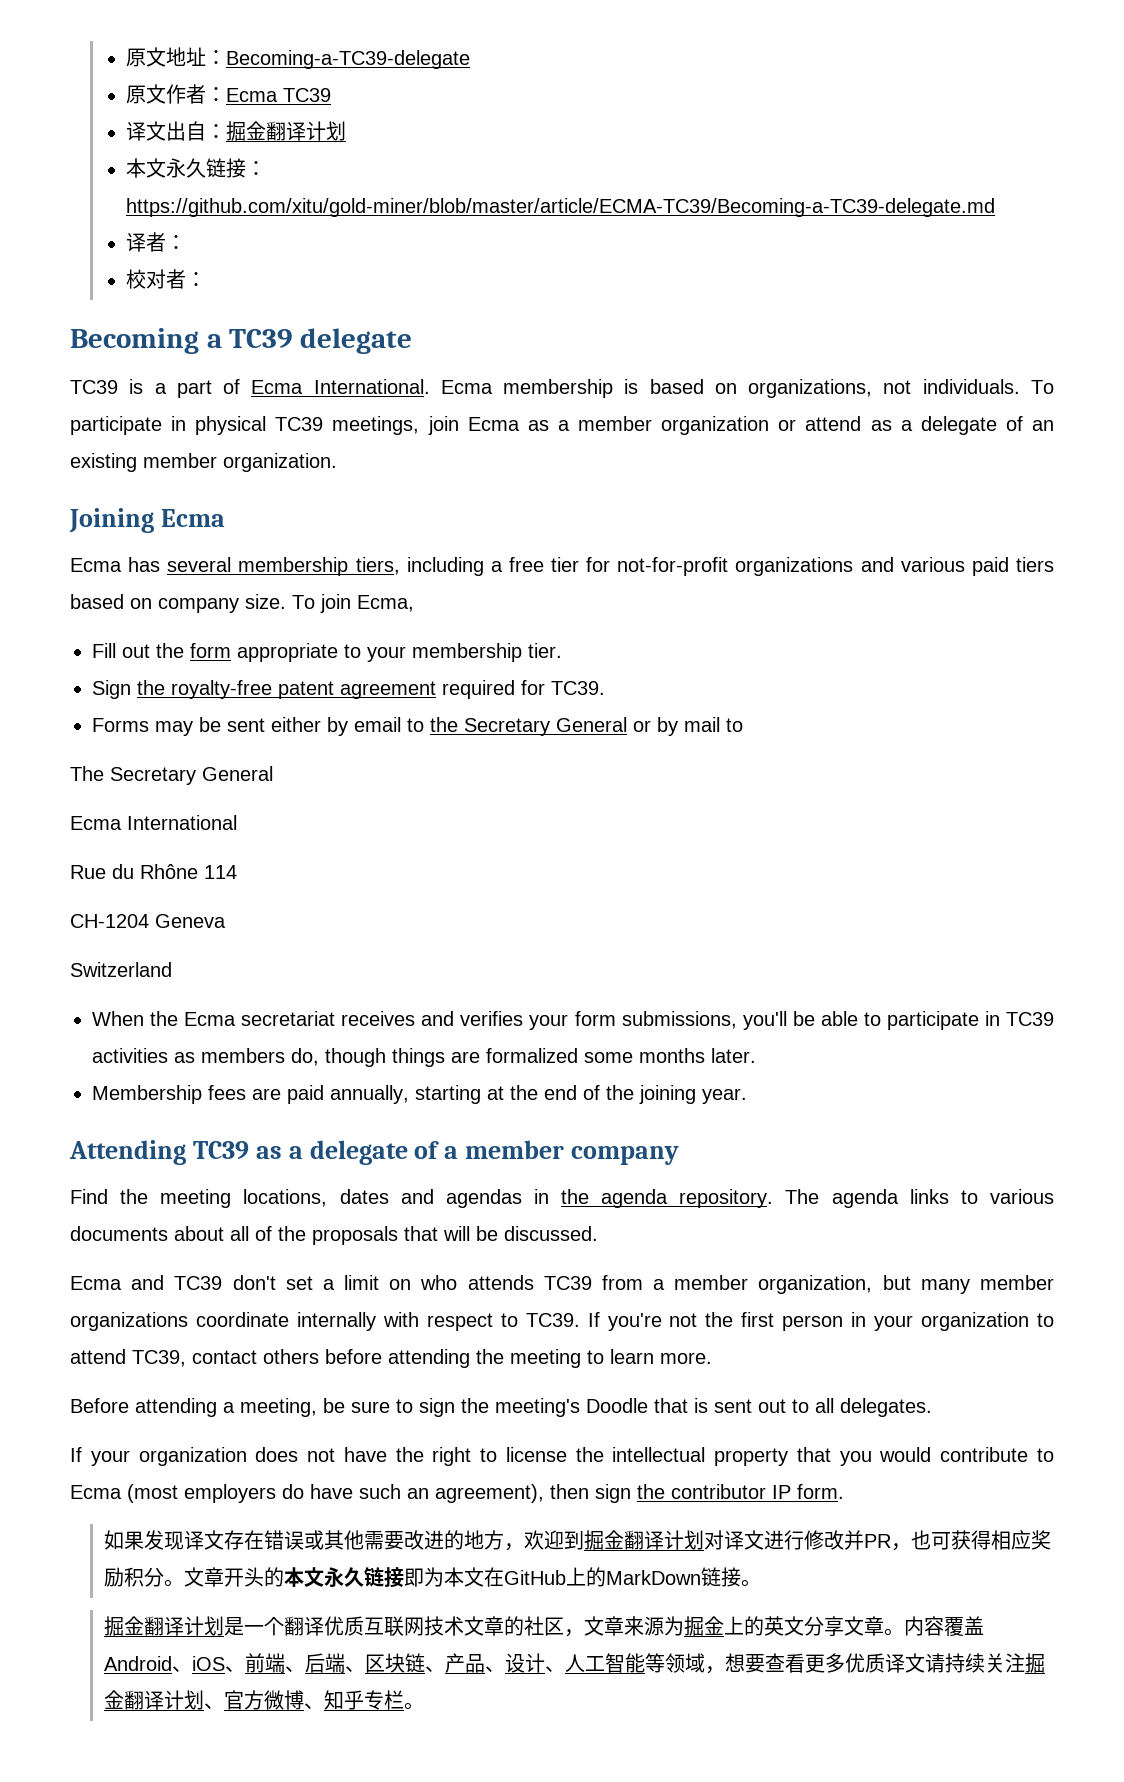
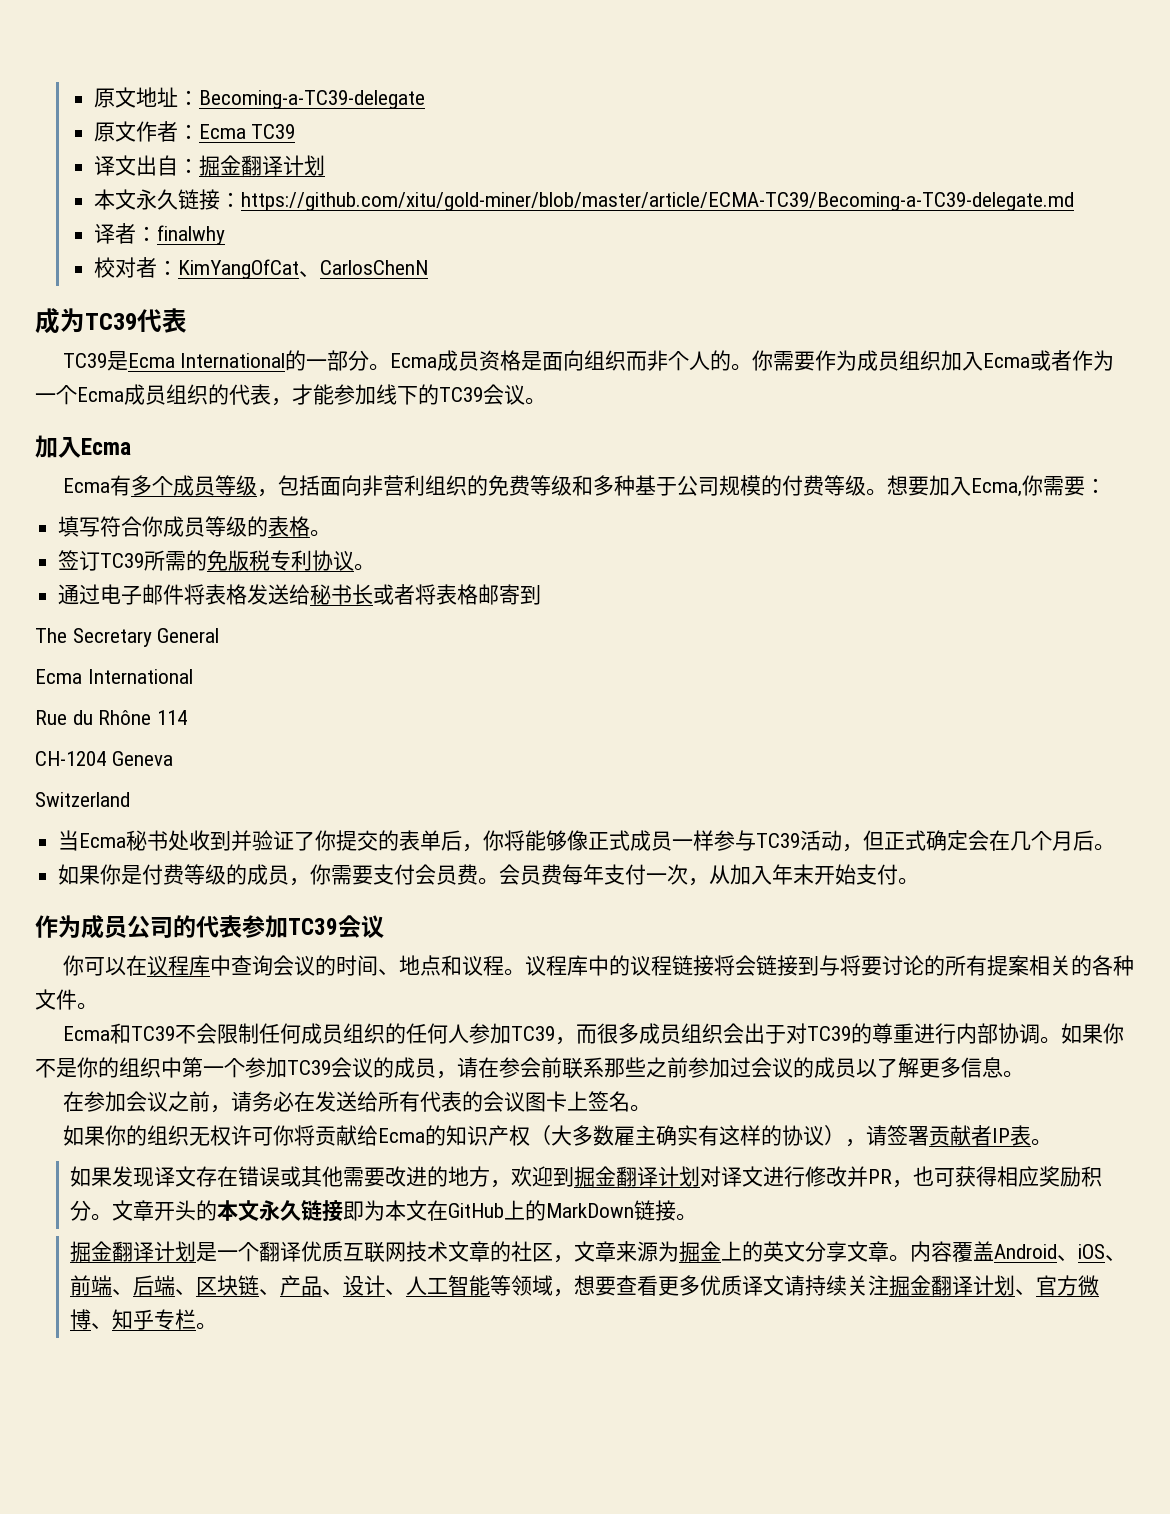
(186, 242) none -> [156,225,225,245] finalwhy
[70,328,413,354] [70,379,1054,398] [70,416,1054,435] [70,453,337,472] [69,508,225,533] [70,557,1054,576] [70,594,414,613] [92,643,562,662] [92,680,605,699] [92,717,743,736] // Becoming a TC39 delegate // TC39 is a part of Ecma International. Ecma membership is based on organizations, not individuals. To participate in physical TC39 meetings, join Ecma as a member organization or attend as a delegate of an existing member organization. // Joining Ecma // Ecma has several membership tiers, including a free tier for not-for-profit organizations and various paid tiers based on company size. To join Ecma, // Fill out the form appropriate to your membership tier. // Sign the royalty-free patent agreement required for TC39. // Forms may be sent either by email to the Secretary General or by mail to -> [177,259,428,279] [35,308,187,334] [62,350,1115,371] [35,384,546,406] [35,435,131,458] [62,475,1106,497] [58,516,332,537] [58,550,376,571] [58,584,542,605] KimYangOfCat、CarlosChenN // 成为TC39代表 // TC39是Ecma International的一部分。Ecma成员资格是面向组织而非个人的。你需要作为成员组织加入Ecma或者作为一个Ecma成员组织的代表，才能参加线下的TC39会议。 // 加入Ecma // Ecma有多个成员等级，包括面向非营利组织的免费等级和多种基于公司规模的付费等级。想要加入Ecma,你需要： // 填写符合你成员等级的表格。 // 签订TC39所需的免版税专利协议。 // 通过电子邮件将表格发送给秘书长或者将表格邮寄到
[92,1011,1054,1030] [92,1048,756,1067] [92,1085,747,1104] [69,1140,680,1165] [70,1189,1054,1208] [70,1226,598,1245] [70,1275,1054,1294] [70,1312,1054,1331] [70,1349,712,1368] [70,1398,932,1417] [70,1447,1054,1466] [70,1484,844,1503] When the Ecma secretariat receives and verifies your form submissions, you'll be able to participate in TC39 activities as members do, though things are formalized some months later. // Membership fees are paid annually, starting at the end of the joining year. // Attending TC39 as a delegate of a member company // Find the meeting locations, dates and agendas in the agenda repository. The agenda links to various documents about all of the proposals that will be discussed. // Ecma and TC39 don't set a limit on who attends TC39 from a member organization, but many member organizations coordinate internally with respect to TC39. If you're not the first person in your organization to attend TC39, contact others before attending the meeting to learn more. // Before attending a meeting, be sure to sign the meeting's Doodle that is sent out to all delegates. // If your organization does not have the right to license the intellectual property that you would contribute to Ecma (most employers do have such an agreement), then sign the contributor IP form. -> [58,830,1116,852] [58,864,920,886] [35,915,384,939] [62,955,1134,976] [35,989,98,1010] [62,1023,1124,1045] [35,1057,1024,1079] [62,1091,651,1113] [62,1125,1052,1147] 当Ecma秘书处收到并验证了你提交的表单后，你将能够像正式成员一样参与TC39活动，但正式确定会在几个月后。 // 如果你是付费等级的成员，你需要支付会员费。会员费每年支付一次，从加入年末开始支付。 // 作为成员公司的代表参加TC39会议 // 你可以在议程库中查询会议的时间、地点和议程。议程库中的议程链接将会链接到与将要讨论的所有提案相关的各种文件。 // Ecma和TC39不会限制任何成员组织的任何人参加TC39，而很多成员组织会出于对TC39的尊重进行内部协调。如果你不是你的组织中第一个参加TC39会议的成员，请在参会前联系那些之前参加过会议的成员以了解更多信息。 // 在参加会议之前，请务必在发送给所有代表的会议图卡上签名。 // 如果你的组织无权许可你将贡献给Ecma的知识产权（大多数雇主确实有这样的协议），请签署贡献者IP表。

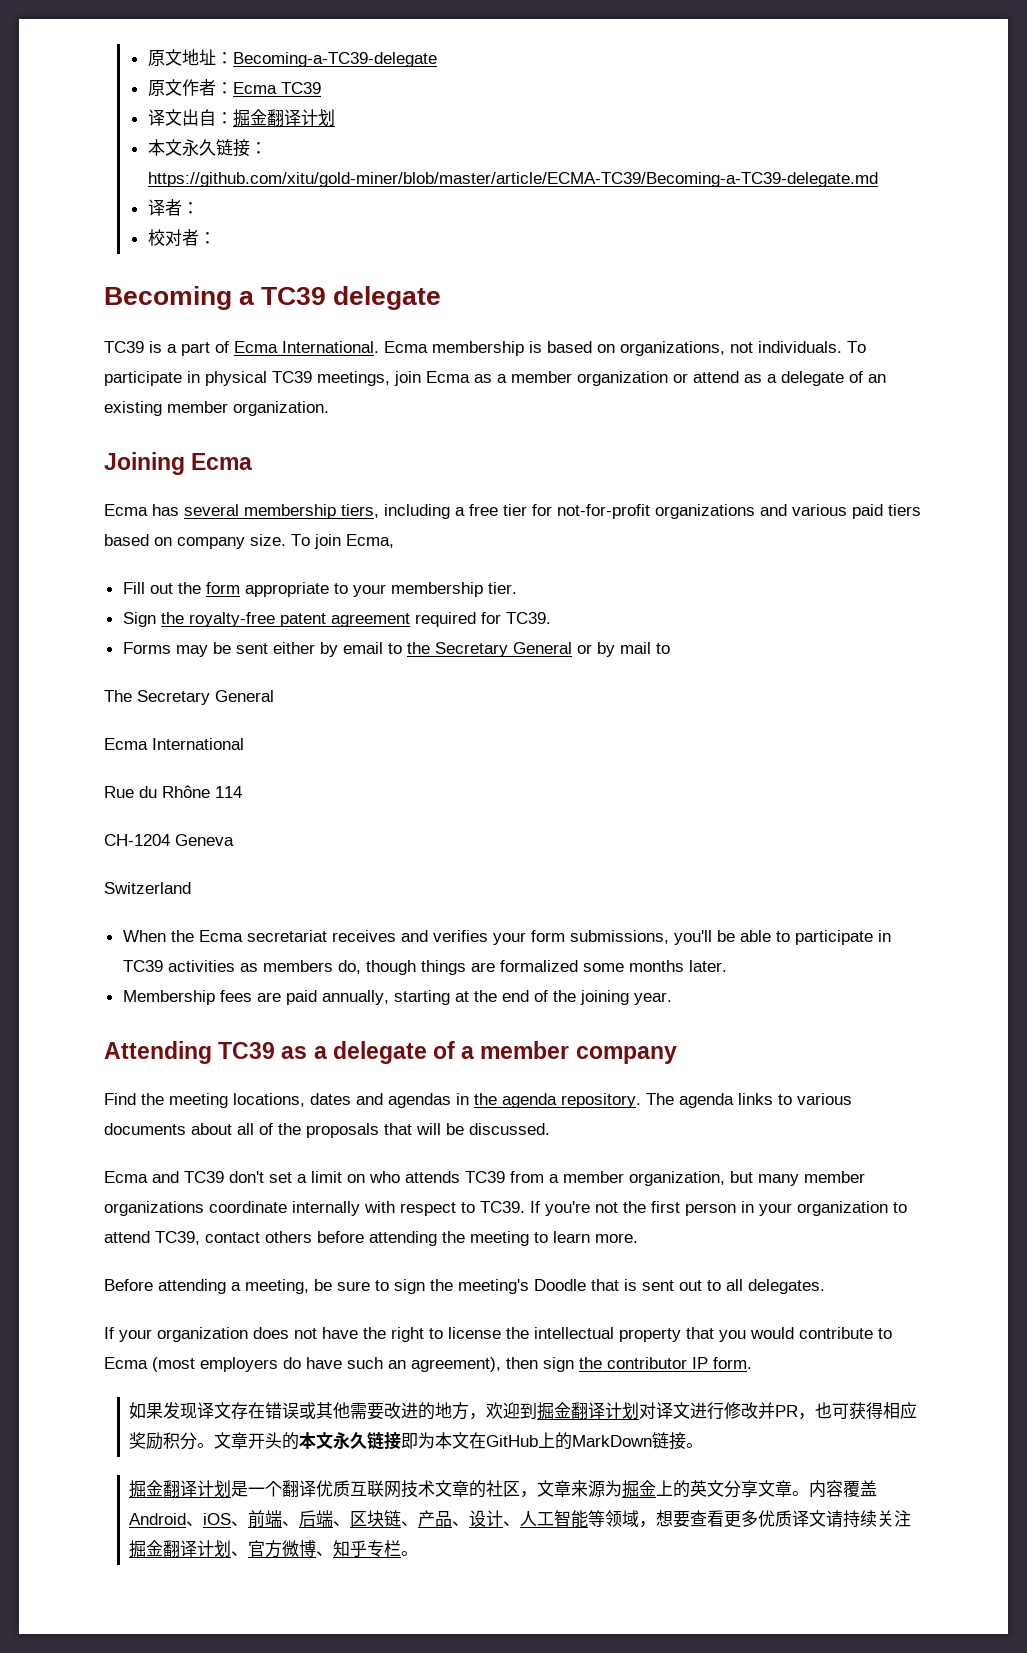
[156,225,225,245] finalwhy -> (199, 208) none
[177,259,428,279] [35,308,187,334] [62,350,1115,371] [35,384,546,406] [35,435,131,458] [62,475,1106,497] [58,516,332,537] [58,550,376,571] [58,584,542,605] KimYangOfCat、CarlosChenN // 成为TC39代表 // TC39是Ecma International的一部分。Ecma成员资格是面向组织而非个人的。你需要作为成员组织加入Ecma或者作为一个Ecma成员组织的代表，才能参加线下的TC39会议。 // 加入Ecma // Ecma有多个成员等级，包括面向非营利组织的免费等级和多种基于公司规模的付费等级。想要加入Ecma,你需要： // 填写符合你成员等级的表格。 // 签订TC39所需的免版税专利协议。 // 通过电子邮件将表格发送给秘书长或者将表格邮寄到 -> [104,286,442,310] [104,341,866,356] [104,371,886,386] [104,401,329,416] [104,452,253,475] [104,504,921,519] [104,534,394,549] [122,582,517,597] [122,612,551,627] [122,642,670,657] // Becoming a TC39 delegate // TC39 is a part of Ecma International. Ecma membership is based on organizations, not individuals. To participate in physical TC39 meetings, join Ecma as a member organization or attend as a delegate of an existing member organization. // Joining Ecma // Ecma has several membership tiers, including a free tier for not-for-profit organizations and various paid tiers based on company size. To join Ecma, // Fill out the form appropriate to your membership tier. // Sign the royalty-free patent agreement required for TC39. // Forms may be sent either by email to the Secretary General or by mail to
[58,830,1116,852] [58,864,920,886] [35,915,384,939] [62,955,1134,976] [35,989,98,1010] [62,1023,1124,1045] [35,1057,1024,1079] [62,1091,651,1113] [62,1125,1052,1147] 当Ecma秘书处收到并验证了你提交的表单后，你将能够像正式成员一样参与TC39活动，但正式确定会在几个月后。 // 如果你是付费等级的成员，你需要支付会员费。会员费每年支付一次，从加入年末开始支付。 // 作为成员公司的代表参加TC39会议 // 你可以在议程库中查询会议的时间、地点和议程。议程库中的议程链接将会链接到与将要讨论的所有提案相关的各种文件。 // Ecma和TC39不会限制任何成员组织的任何人参加TC39，而很多成员组织会出于对TC39的尊重进行内部协调。如果你不是你的组织中第一个参加TC39会议的成员，请在参会前联系那些之前参加过会议的成员以了解更多信息。 // 在参加会议之前，请务必在发送给所有代表的会议图卡上签名。 // 如果你的组织无权许可你将贡献给Ecma的知识产权（大多数雇主确实有这样的协议），请签署贡献者IP表。 -> [122,930,891,945] [122,960,727,975] [122,990,672,1005] [104,1041,677,1064] [104,1093,852,1108] [104,1123,550,1138] [104,1171,865,1186] [104,1201,907,1216] [104,1231,638,1246] [104,1279,825,1294] [104,1327,892,1342] [104,1357,752,1372] When the Ecma secretariat receives and verifies your form submissions, you'll be able to participate in TC39 activities as members do, though things are formalized some months later. // Membership fees are paid annually, starting at the end of the joining year. // Attending TC39 as a delegate of a member company // Find the meeting locations, dates and agendas in the agenda repository. The agenda links to various documents about all of the proposals that will be discussed. // Ecma and TC39 don't set a limit on who attends TC39 from a member organization, but many member organizations coordinate internally with respect to TC39. If you're not the first person in your organization to attend TC39, contact others before attending the meeting to learn more. // Before attending a meeting, be sure to sign the meeting's Doodle that is sent out to all delegates. // If your organization does not have the right to license the intellectual property that you would contribute to Ecma (most employers do have such an agreement), then sign the contributor IP form.

